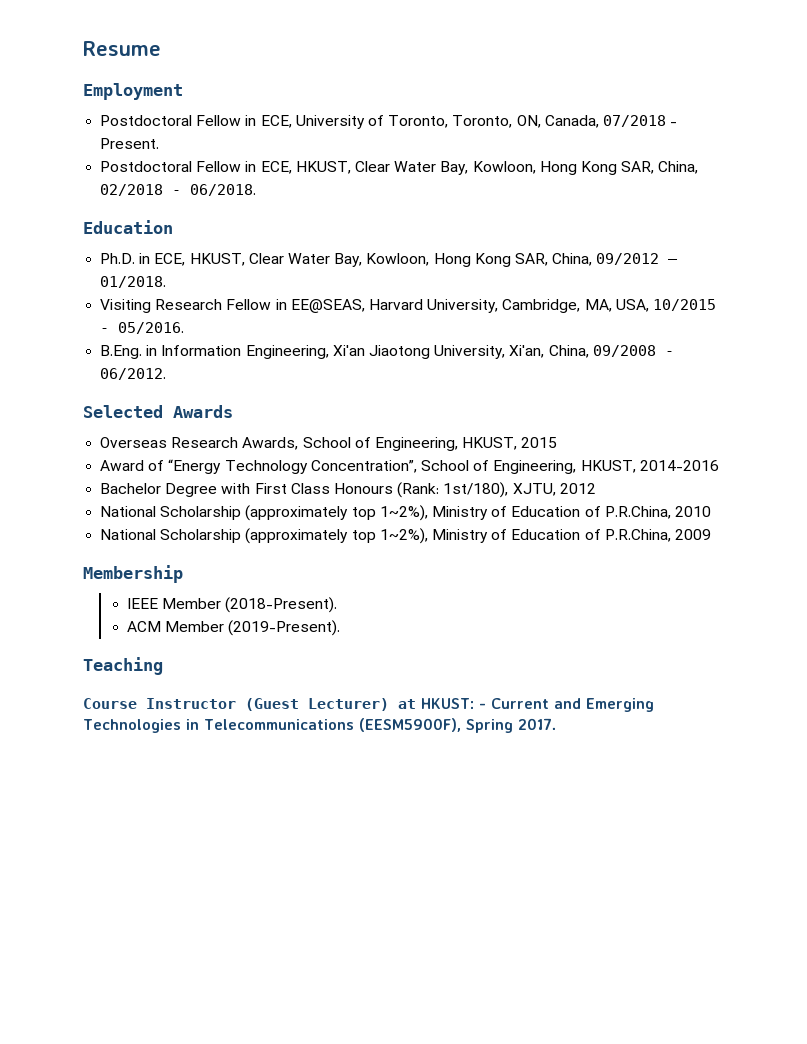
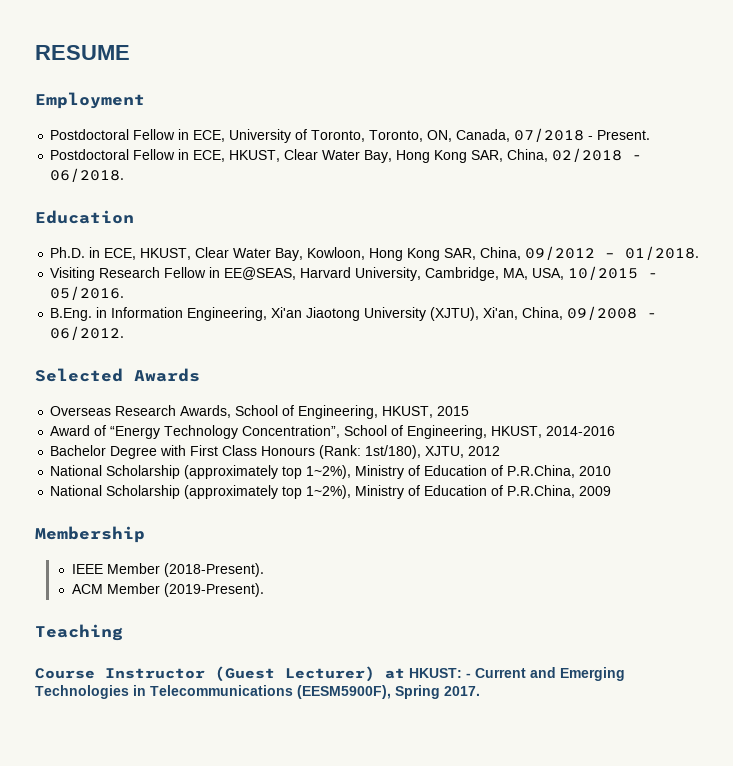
[83,41,161,56] Resume -> [35,45,130,60] RESUME
[472,161,536,174] Kowloon, -> (393, 156) none
[434,345,506,359] University, -> [364,307,480,321] University (XJTU),

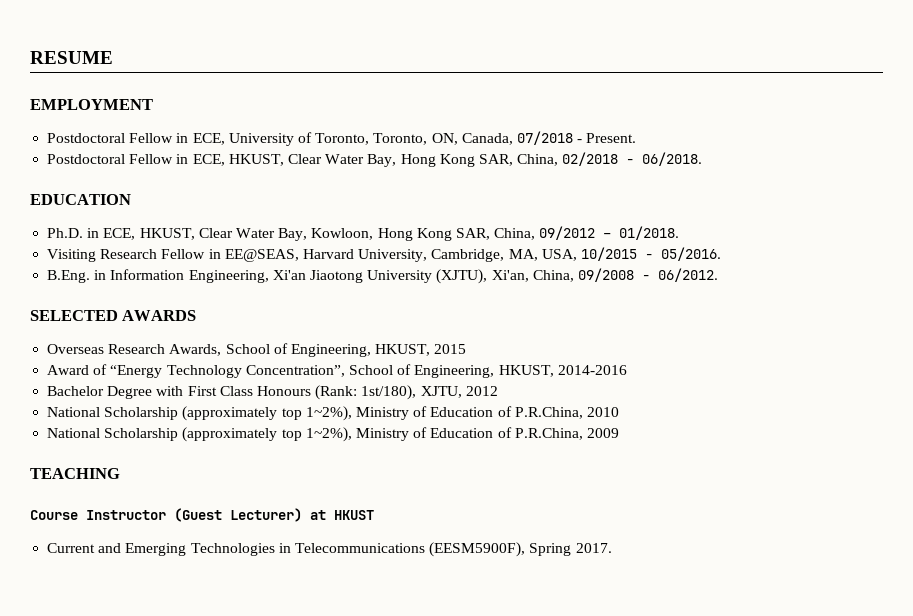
[35,92,145,109] Employment -> [30,99,153,110] EMPLOYMENT
[35,210,134,224] Education -> [30,194,131,205] EDUCATION
[35,368,200,382] Selected Awards -> [30,310,197,321] SELECTED AWARDS
[35,526,145,543] [71,563,264,577] [71,583,264,597] [35,624,123,641] Membership // IEEE Member (2018-Present). // ACM Member (2019-Present). // Teaching -> [30,468,120,479] TEACHING
[409,668,471,678] HKUST: - -> [334,510,374,520] HKUST //

